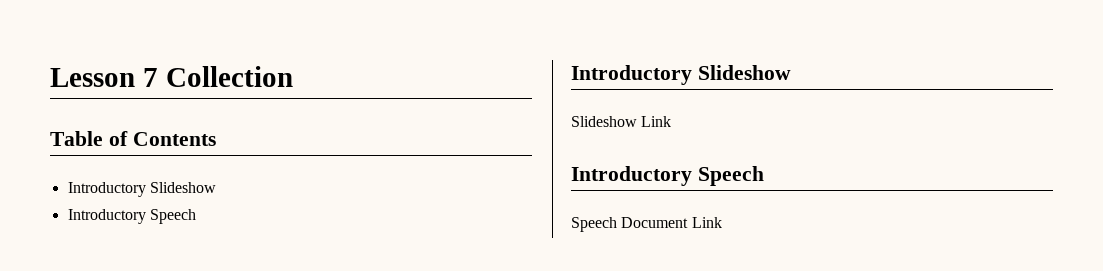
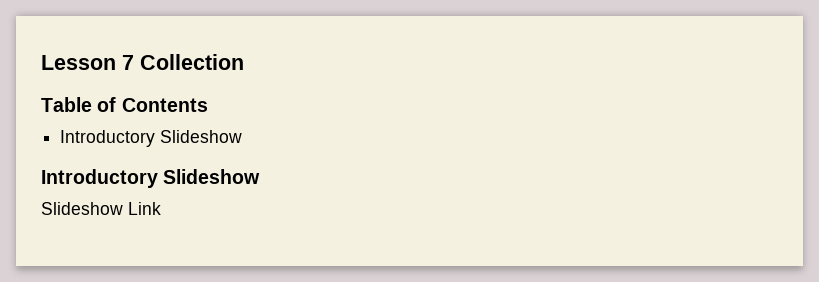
[67,209,196,224] // Introductory Speech -> (243, 136) none
[571,166,764,186] [571,217,722,232] // Introductory Speech // Speech Document Link -> (161, 208) none

